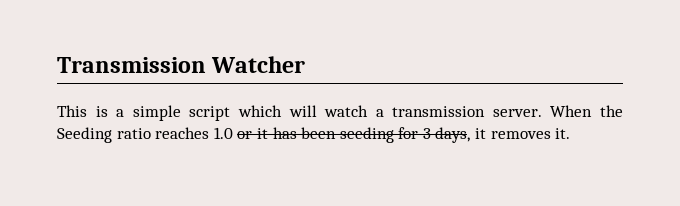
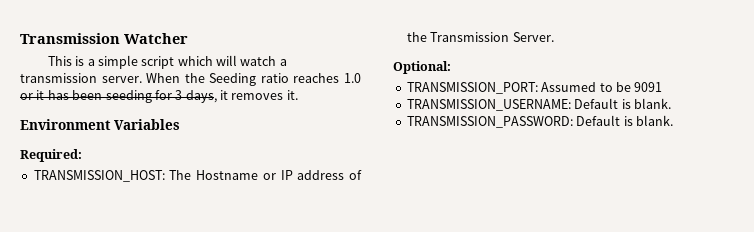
(571, 133) none -> [20,119,180,130] [20,149,82,162] [33,170,362,182] [406,32,554,42] [393,61,451,74] [406,82,663,94] [406,98,671,111] [406,115,673,128] // Environment Variables // Required: // TRANSMISSION_HOST: The Hostname or IP address of the Transmission Server. // Optional: // TRANSMISSION_PORT: Assumed to be 9091 // TRANSMISSION_USERNAME: Default is blank. // TRANSMISSION_PASSWORD: Default is blank.

